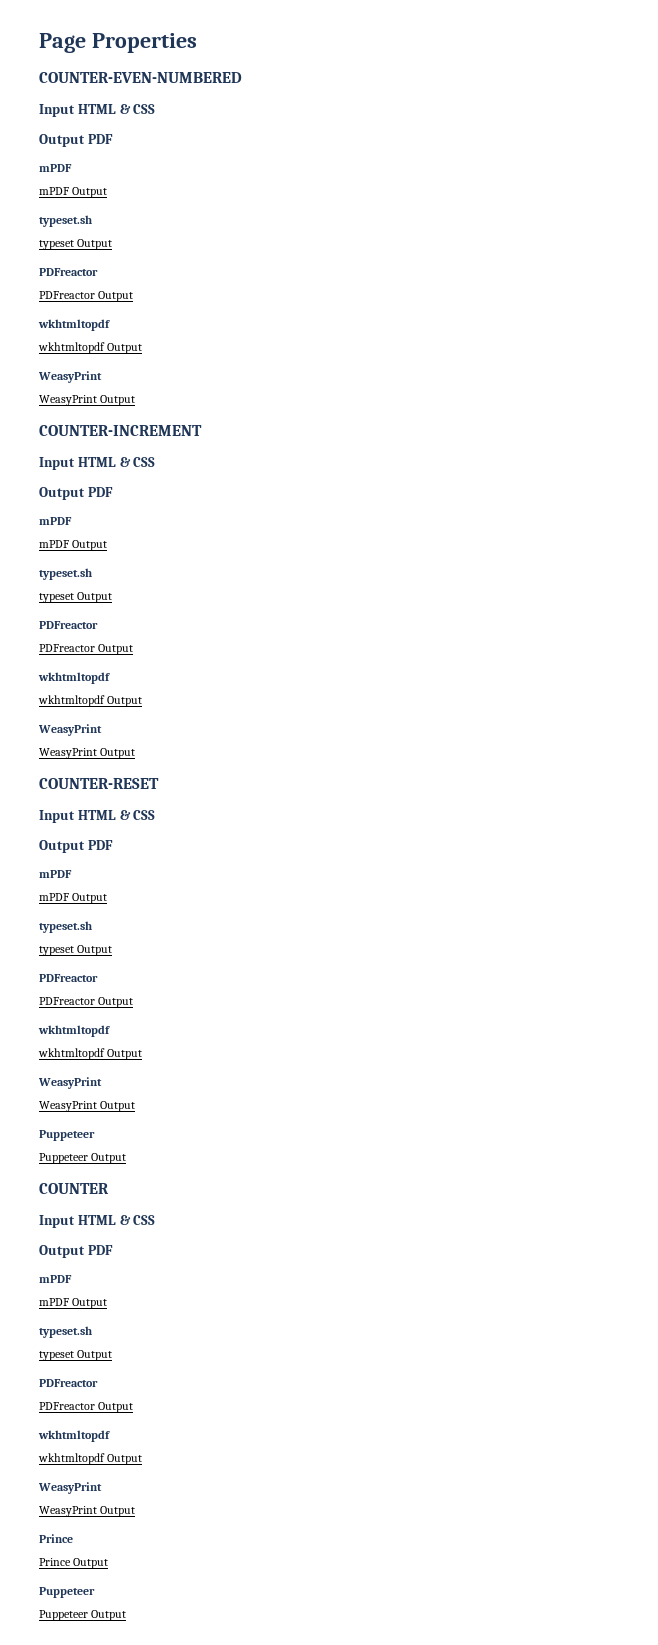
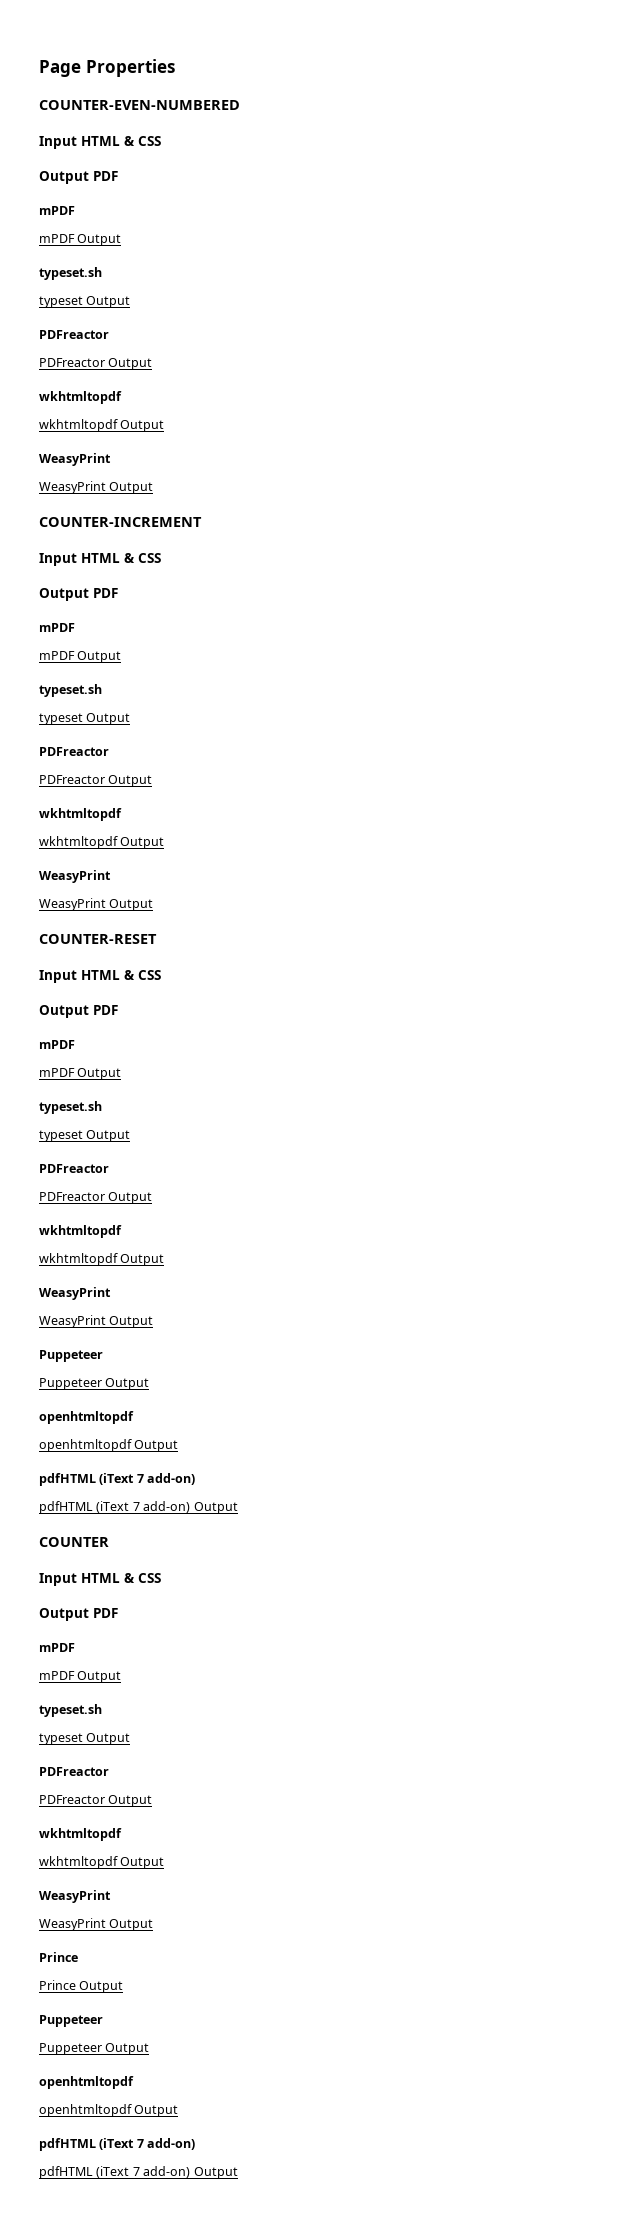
(127, 1158) none -> [39,1411,134,1424] [39,1439,179,1452] [39,1473,196,1486] [39,1501,238,1514] // openhtmltopdf // openhtmltopdf Output // pdfHTML (iText 7 add-on) // pdfHTML (iText 7 add-on) Output
(127, 1615) none -> [39,2076,134,2089] [39,2104,179,2117] [39,2138,196,2151] [39,2166,238,2179] // openhtmltopdf // openhtmltopdf Output // pdfHTML (iText 7 add-on) // pdfHTML (iText 7 add-on) Output

